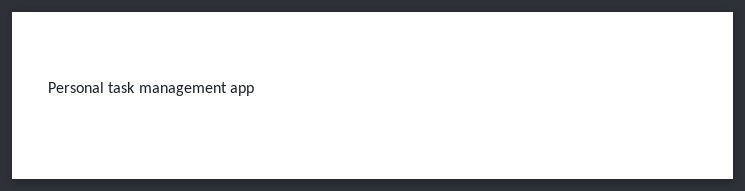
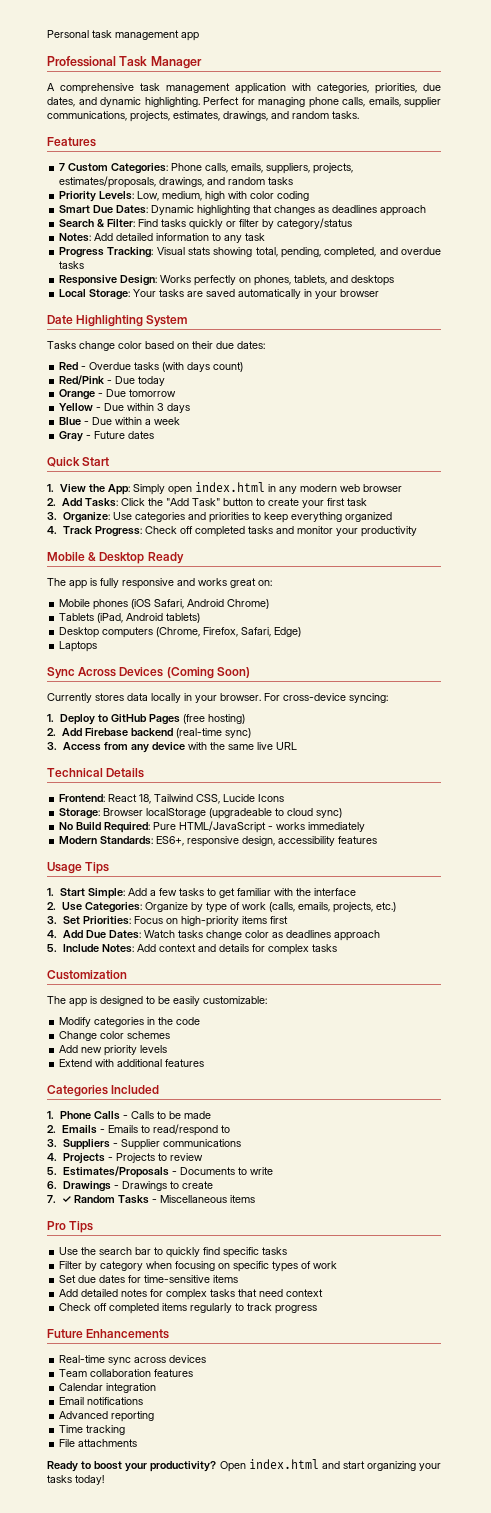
(254, 90) none -> [47,56,202,69] [47,83,441,94] [47,97,441,108] [47,111,359,122] [47,137,96,147] [59,163,354,174] [59,176,294,188] [59,191,310,202] [59,205,427,216] [59,218,353,230] [59,233,266,243] [59,247,441,258] [59,261,85,269] [59,275,395,286] [59,289,380,300] [47,315,188,327] [47,341,265,351] [59,362,244,372] [59,375,166,386] [59,389,177,400] [59,403,191,413] [59,417,181,425] [59,431,155,442] [47,457,110,467] [47,482,402,495] [47,498,367,508] [47,512,392,523] [47,526,417,537] [47,552,184,564] [47,578,272,589] [59,599,270,610] [59,613,201,623] [59,627,302,638] [59,641,98,652] [47,667,250,679] [47,693,388,703] [47,714,245,725] [47,728,251,738] [47,742,297,753] [47,768,145,778] [59,794,285,804] [59,808,343,819] [59,821,366,833] [59,836,378,847] [47,862,110,874] [47,888,356,899] [47,902,396,913] [47,916,288,927] [47,930,380,941] [47,944,337,955] [47,970,127,980] [47,996,267,1007] [59,1017,201,1027] [59,1031,171,1041] [59,1045,168,1056] [59,1059,205,1067] [47,1085,160,1097] [47,1111,211,1120] [47,1124,230,1136] [47,1139,241,1150] [47,1153,203,1164] [47,1166,273,1178] [47,1181,213,1192] [47,1195,255,1204] [47,1221,94,1233] [59,1247,288,1258] [59,1261,338,1272] [59,1275,239,1283] [59,1289,324,1300] [59,1303,318,1314] [47,1329,170,1339] [59,1355,207,1365] [59,1369,194,1377] [59,1383,157,1393] [59,1397,144,1405] [59,1411,155,1422] [59,1425,126,1435] [59,1439,138,1447] [47,1459,442,1472] [47,1475,104,1485] // Professional Task Manager // A comprehensive task management application with categories, priorities, due dates, and dynamic highlighting. Perfect for managing phone calls, emails, supplier communications, projects, estimates, drawings, and random tasks. // Features // 7 Custom Categories: Phone calls, emails, suppliers, projects, estimates/proposals, drawings, and random tasks // Priority Levels: Low, medium, high with color coding // Smart Due Dates: Dynamic highlighting that changes as deadlines approach // Search & Filter: Find tasks quickly or filter by category/status // Notes: Add detailed information to any task // Progress Tracking: Visual stats showing total, pending, completed, and overdue tasks // Responsive Design: Works perfectly on phones, tablets, and desktops // Local Storage: Your tasks are saved automatically in your browser // Date Highlighting System // Tasks change color based on their due dates: // Red - Overdue tasks (with days count) // Red/Pink - Due today // Orange - Due tomorrow // Yellow - Due within 3 days // Blue - Due within a week // Gray - Future dates // Quick Start // 1. View the App: Simply open index.html in any modern web browser // 2. Add Tasks: Click the "Add Task" button to create your first task // 3. Organize: Use categories and priorities to keep everything organized // 4. Track Progress: Check off completed tasks and monitor your productivity // Mobile & Desktop Ready // The app is fully responsive and works great on: // Mobile phones (iOS Safari, Android Chrome) // Tablets (iPad, Android tablets) // Desktop computers (Chrome, Firefox, Safari, Edge) // Laptops // Sync Across Devices (Coming Soon) // Currently stores data locally in your browser. For cross-device syncing: // 1. Deploy to GitHub Pages (free hosting) // 2. Add Firebase backend (real-time sync) // 3. Access from any device with the same live URL // Technical Details // Frontend: React 18, Tailwind CSS, Lucide Icons // Storage: Browser localStorage (upgradeable to cloud sync) // No Build Required: Pure HTML/JavaScript - works immediately // Modern Standards: ES6+, responsive design, accessibility features // Usage Tips // 1. Start Simple: Add a few tasks to get familiar with the interface // 2. Use Categories: Organize by type of work (calls, emails, projects, etc.) // 3. Set Priorities: Focus on high-priority items first // 4. Add Due Dates: Watch tasks change color as deadlines approach // 5. Include Notes: Add context and details for complex tasks // Customization // The app is designed to be easily customizable: // Modify categories in the code // Change color schemes // Add new priority levels // Extend with additional features // Categories Included // 1. Phone Calls - Calls to be made // 2. Emails - Emails to read/respond to // 3. Suppliers - Supplier communications // 4. Projects - Projects to review // 5. Estimates/Proposals - Documents to write // 6. Drawings - Drawings to create // 7. ✓ Random Tasks - Miscellaneous items // Pro Tips // Use the search bar to quickly find specific tasks // Filter by category when focusing on specific types of work // Set due dates for time-sensitive items // Add detailed notes for complex tasks that need context // Check off completed items regularly to track progress // Future Enhancements // Real-time sync across devices // Team collaboration features // Calendar integration // Email notifications // Advanced reporting // Time tracking // File attachments // Ready to boost your productivity? Open index.html and start organizing your tasks today!

